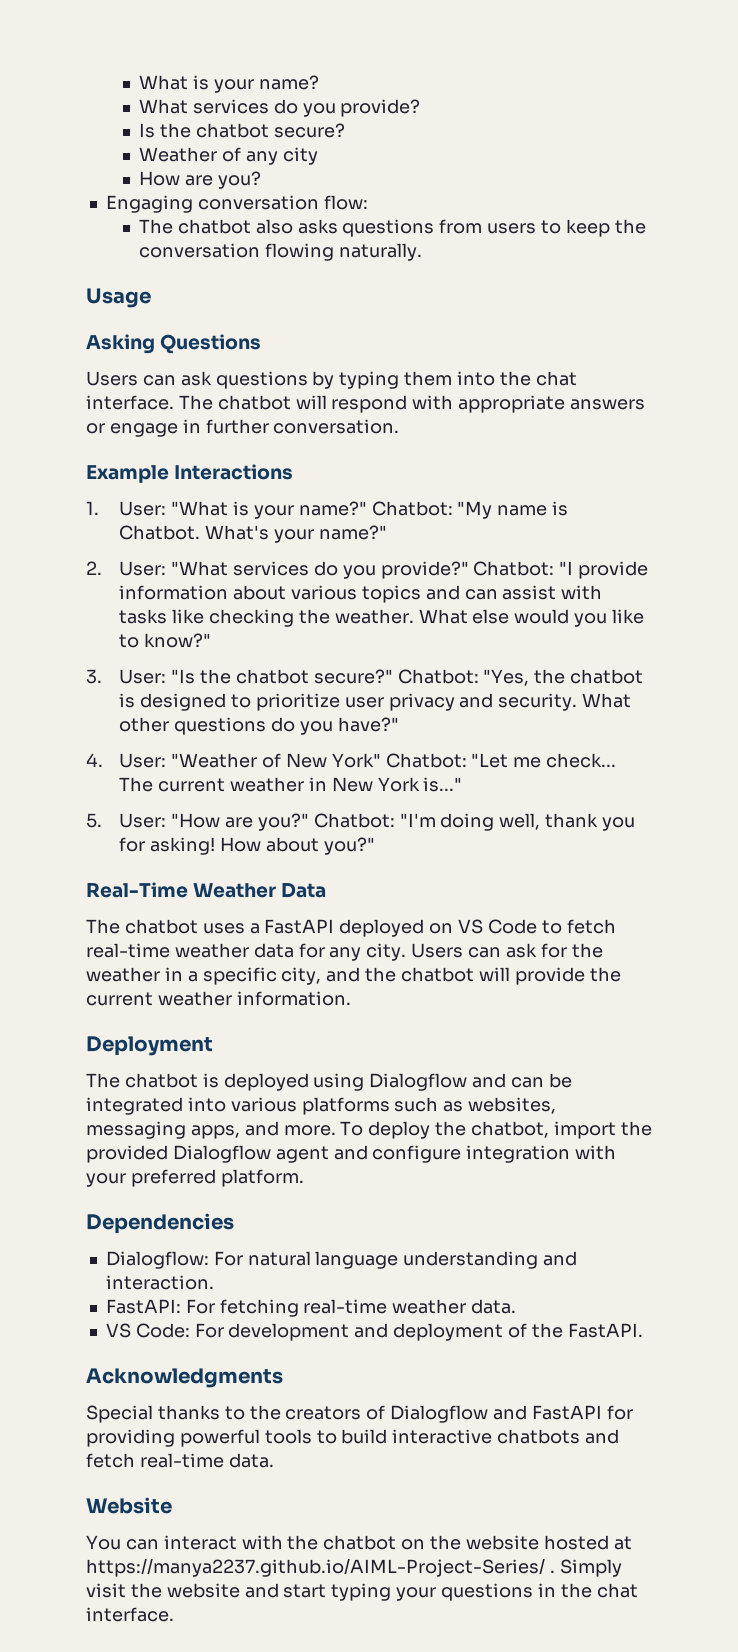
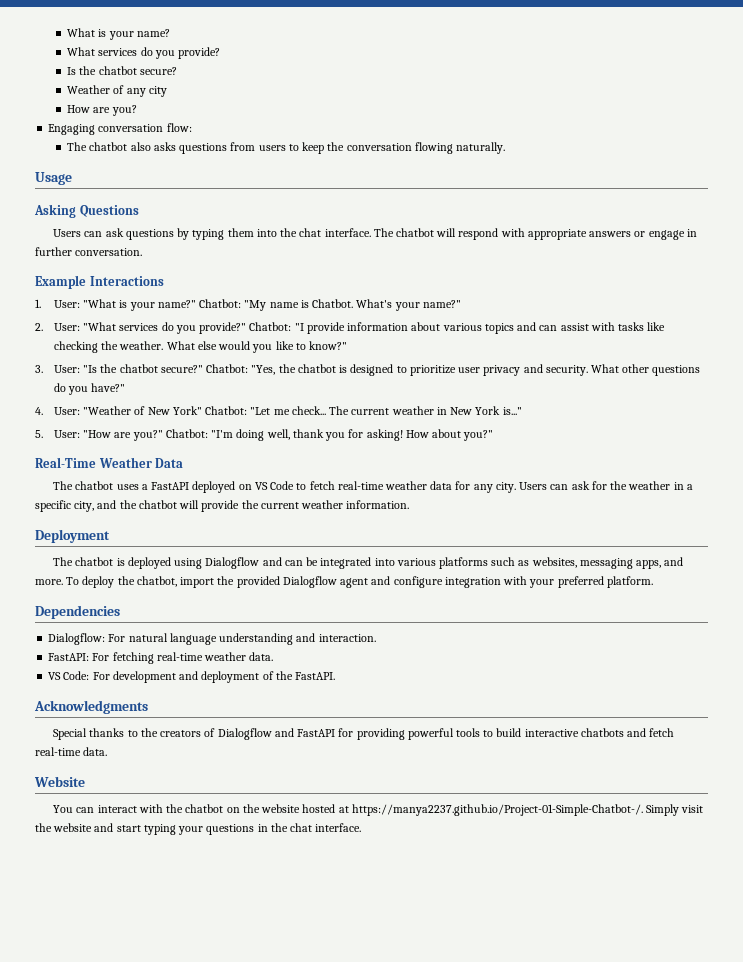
[86,1558,555,1577] https://manya2237.github.io/AIML-Project-Series/ . -> [351,804,643,816] https://manya2237.github.io/Project-01-Simple-Chatbot-/.

